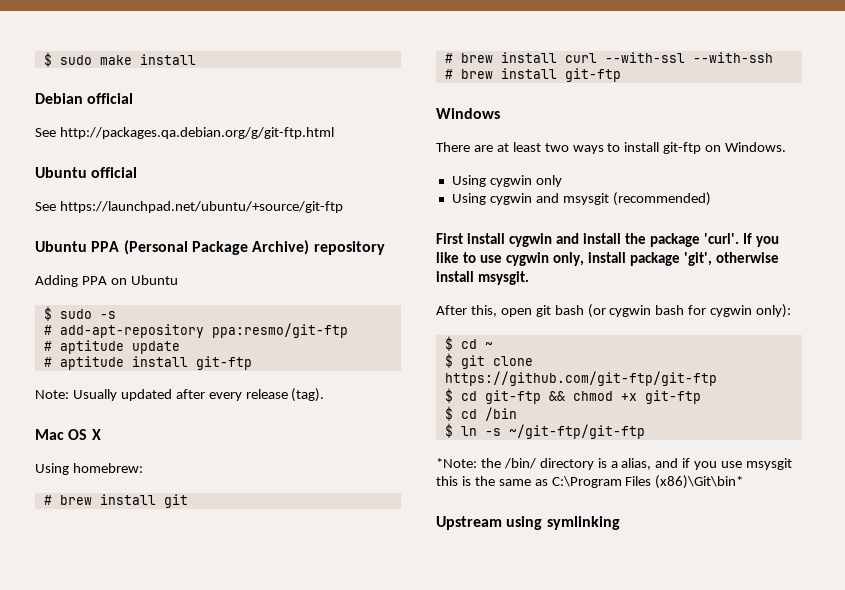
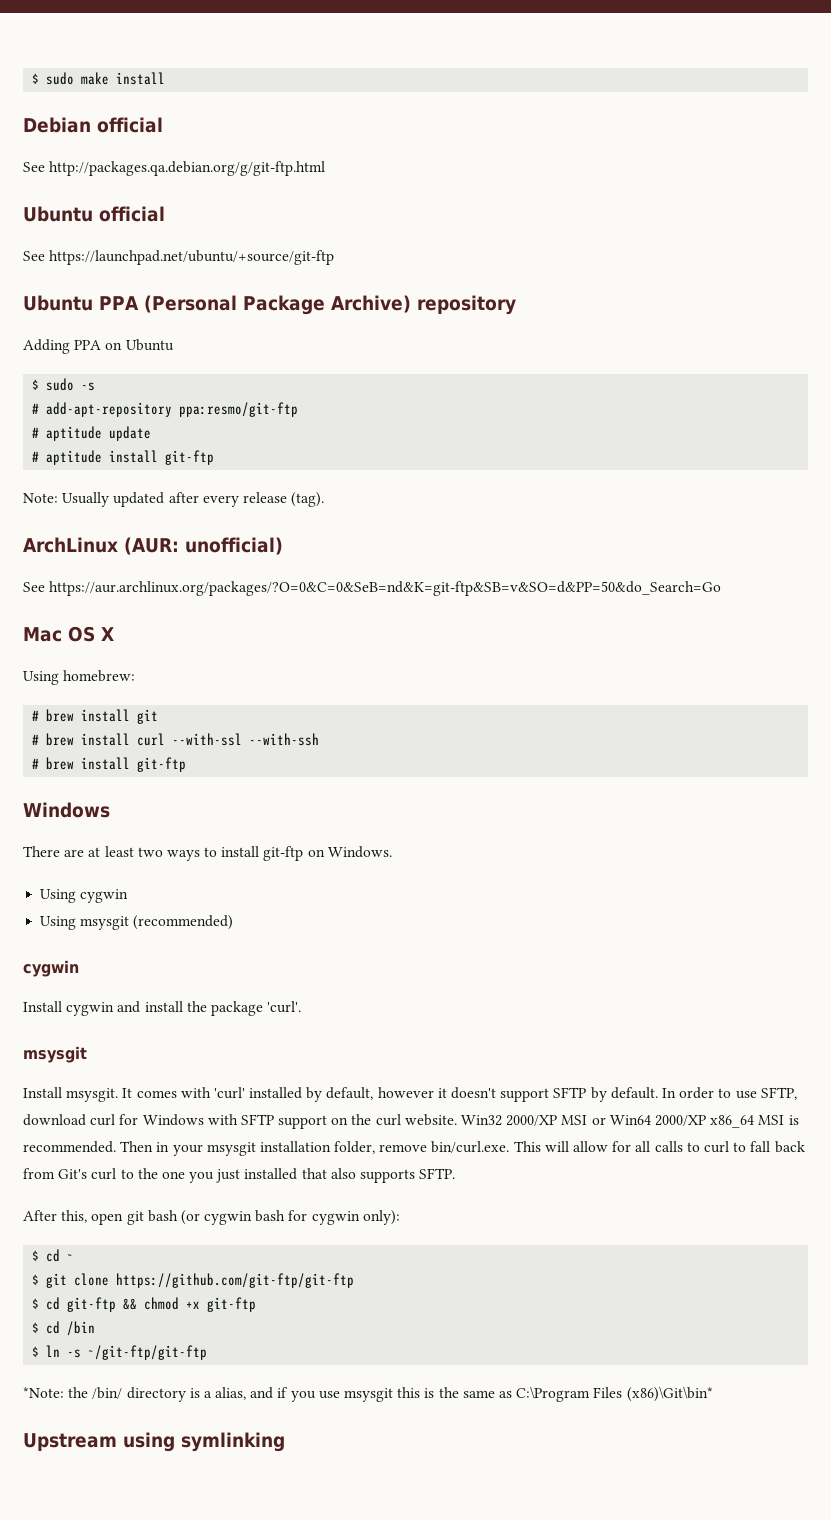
(325, 395) none -> [23,537,283,555] [23,581,722,596] // ArchLinux (AUR: unofficial) // See https://aur.archlinux.org/packages/?O=0&C=0&SeB=nd&K=git-ftp&SB=v&SO=d&PP=50&do_Search=Go
[535,175,562,187] [451,193,559,205] only // Using cygwin and -> [40,916,77,930] // Using
[436,233,506,244] First install -> [23,960,79,977] [23,1001,62,1012] cygwin // Install
[743,233,780,247] [436,252,780,266] [436,271,530,285] If you like to use cygwin only, install package 'git', otherwise install msysgit. -> [23,1046,87,1063] [23,1087,797,1102] [23,1114,799,1129] [23,1141,805,1156] [23,1168,456,1183] // msysgit // Install msysgit. It comes with 'curl' installed by default, however it doesn't support SFTP by default. In order to use SFTP, download curl for Windows with SFTP support on the curl website. Win32 2000/XP MSI or Win64 2000/XP x86_64 MSI is recommended. Then in your msysgit installation folder, remove bin/curl.exe. This will allow for all calls to curl to fall back from Git's curl to the one you just installed that also supports SFTP.

